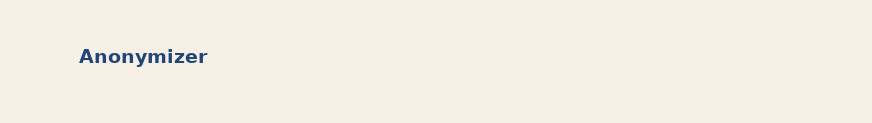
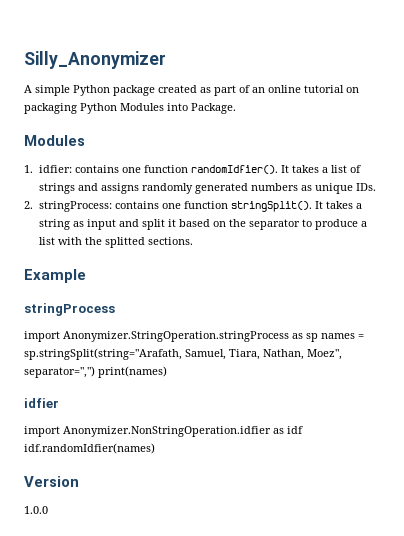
[79,49,208,67] Anonymizer -> [24,51,166,69] [24,85,359,96] [24,103,236,114] [24,135,85,146] [24,165,361,174] [38,183,376,194] [24,201,362,212] [38,219,367,230] [38,237,193,248] [24,269,86,283] [24,303,115,316] [24,331,364,342] [24,348,342,360] [24,366,167,378] [24,398,59,408] [24,426,303,437] [24,443,155,454] [24,476,79,487] [24,506,48,514] Silly_Anonymizer // A simple Python package created as part of an online tutorial on packaging Python Modules into Package. // Modules // 1. idfier: contains one function randomIdfier(). It takes a list of strings and assigns randomly generated numbers as unique IDs. // 2. stringProcess: contains one function stringSplit(). It takes a string as input and split it based on the separator to produce a list with the splitted sections. // Example // stringProcess // import Anonymizer.StringOperation.stringProcess as sp names = sp.stringSplit(string="Arafath, Samuel, Tiara, Nathan, Moez", separator=",") print(names) // idfier // import Anonymizer.NonStringOperation.idfier as idf idf.randomIdfier(names) // Version // 1.0.0

